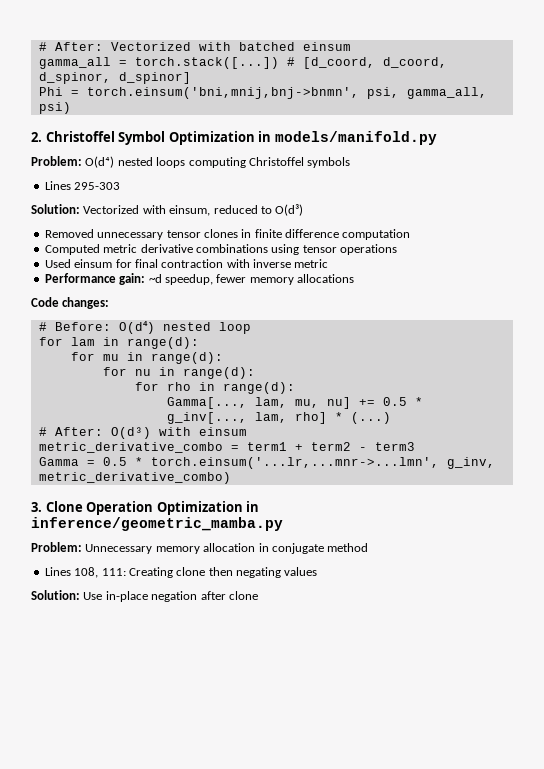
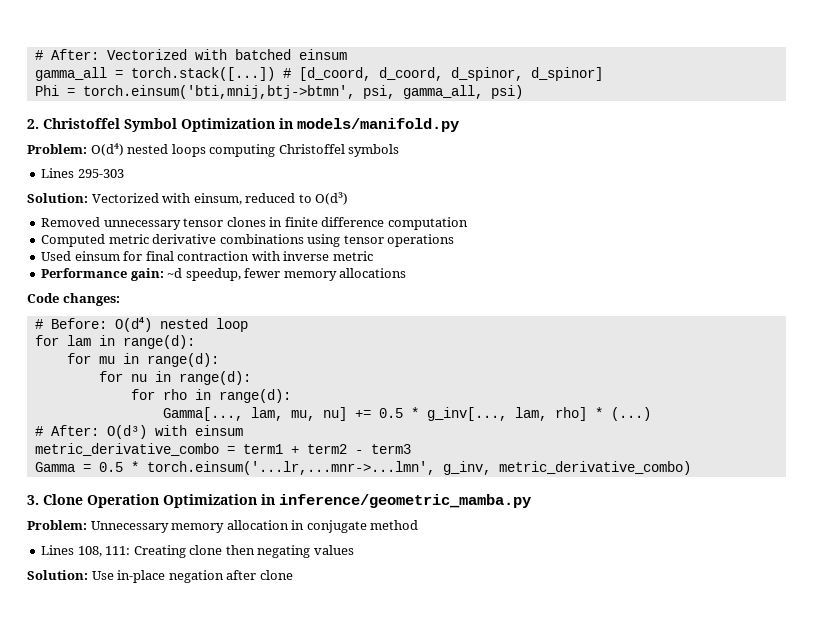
[86,87,359,99] torch.einsum('bni,mnij,bnj->bnmn', -> [82,85,355,99] torch.einsum('bti,mnij,btj->btmn',

